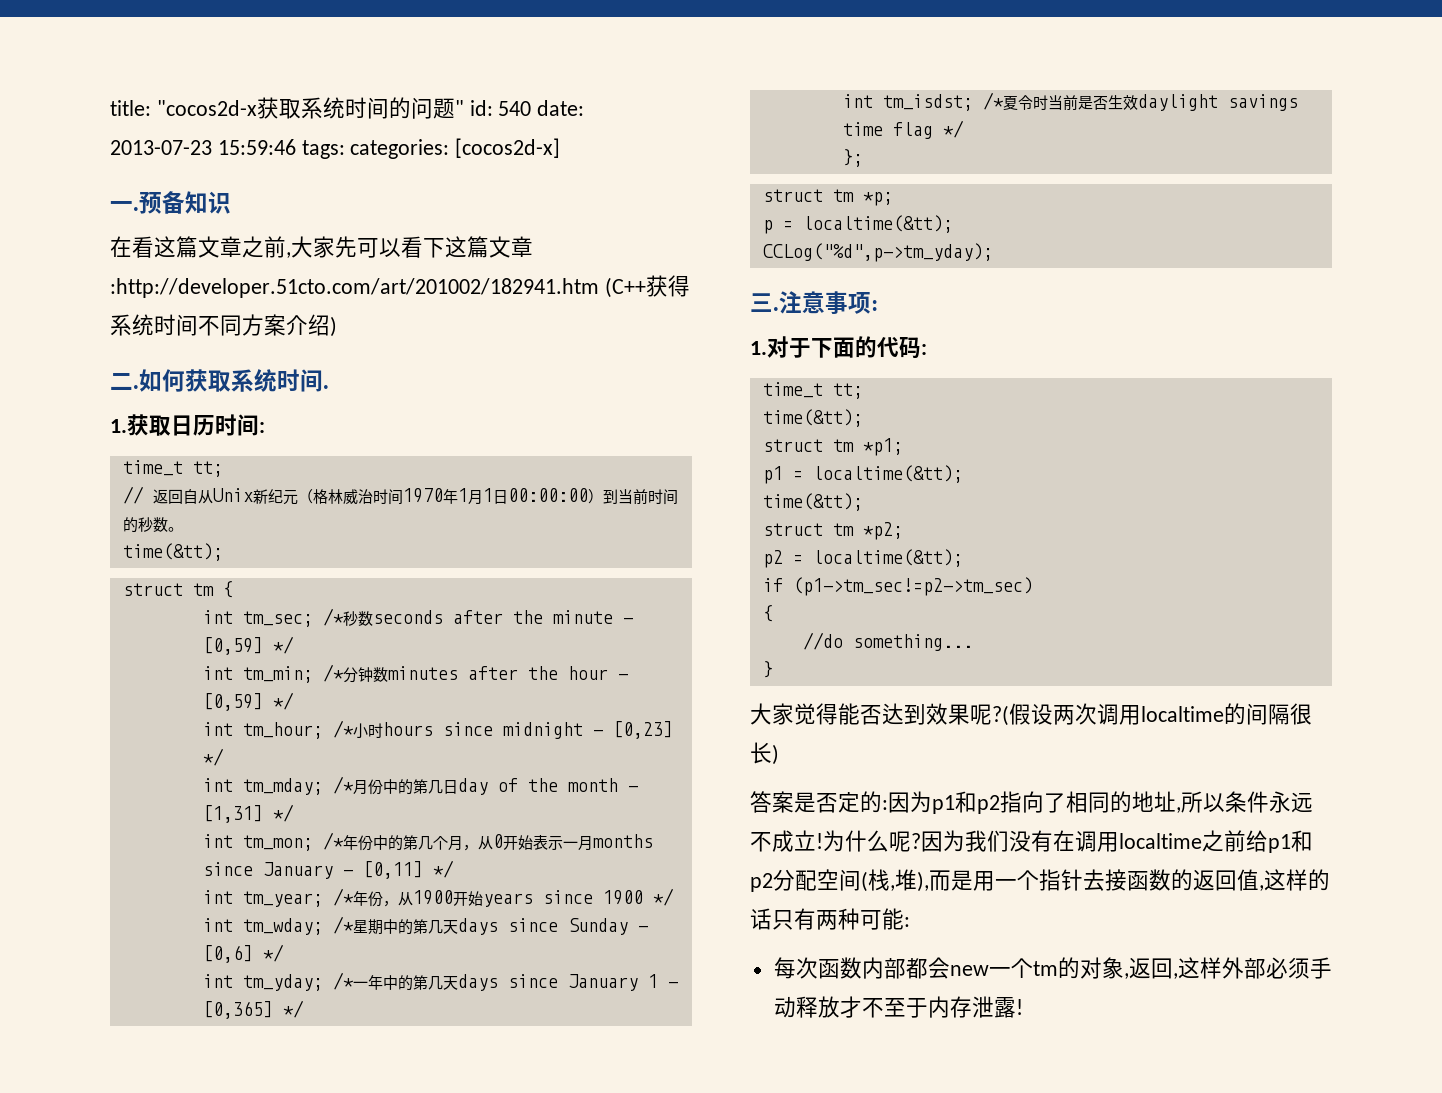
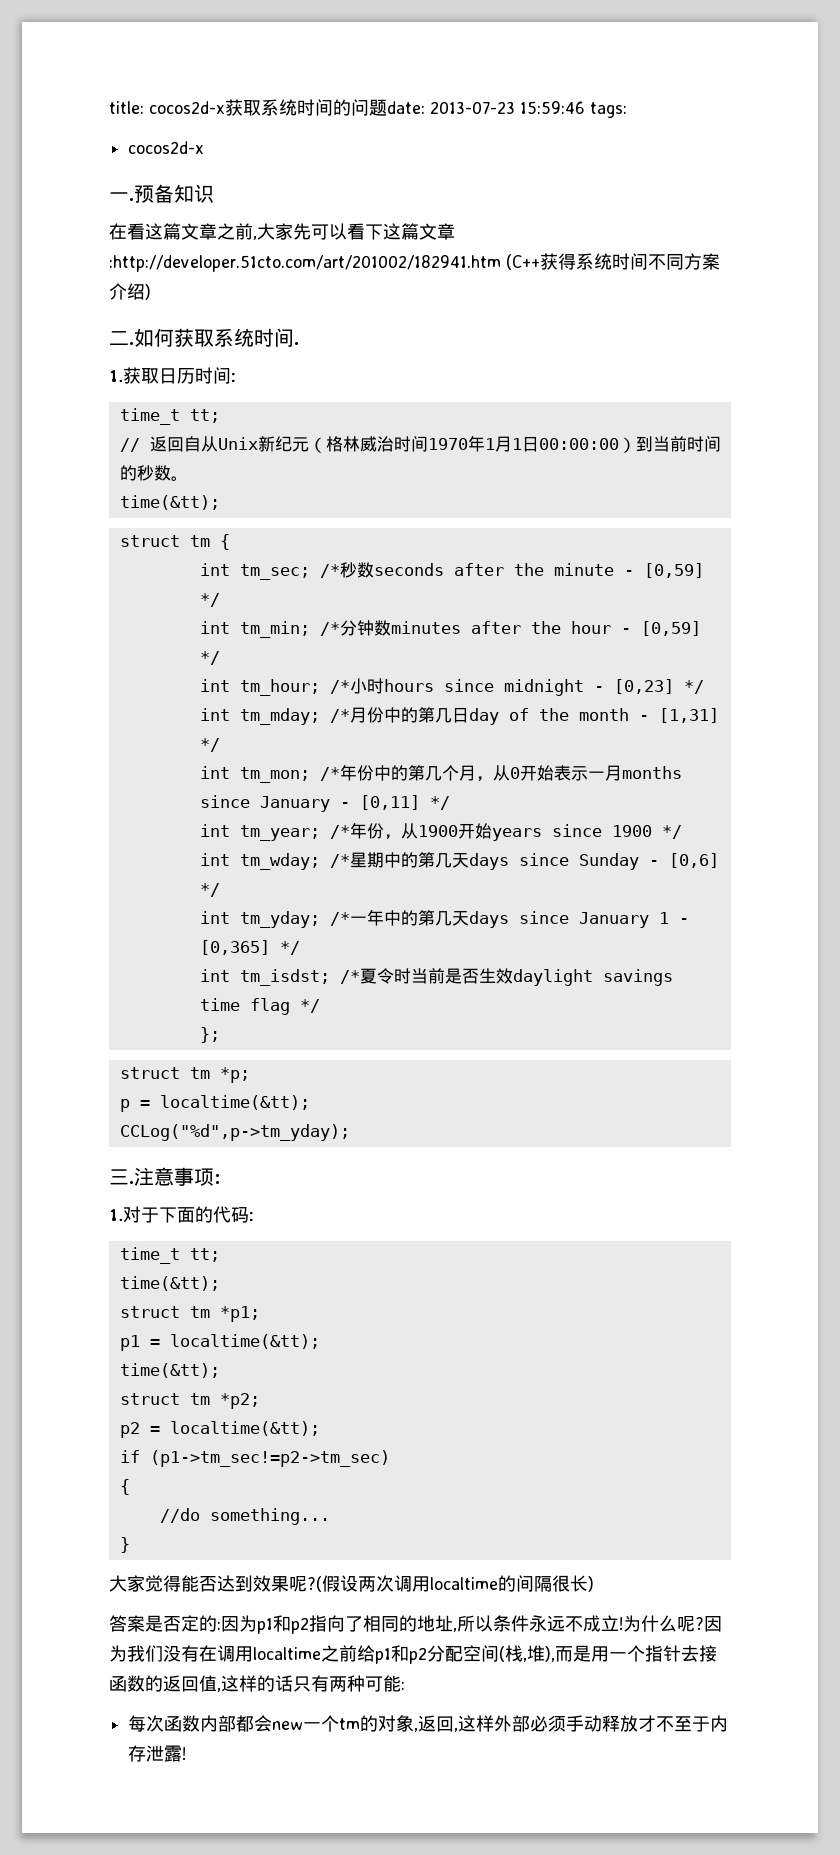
[156,100,257,116] "cocos2d-x -> [149,101,225,114] cocos2d-x
[454,100,532,116] " id: 540 -> (387, 107) none
[350,138,561,159] categories: [cocos2d-x] -> [128,141,205,154] // cocos2d-x

